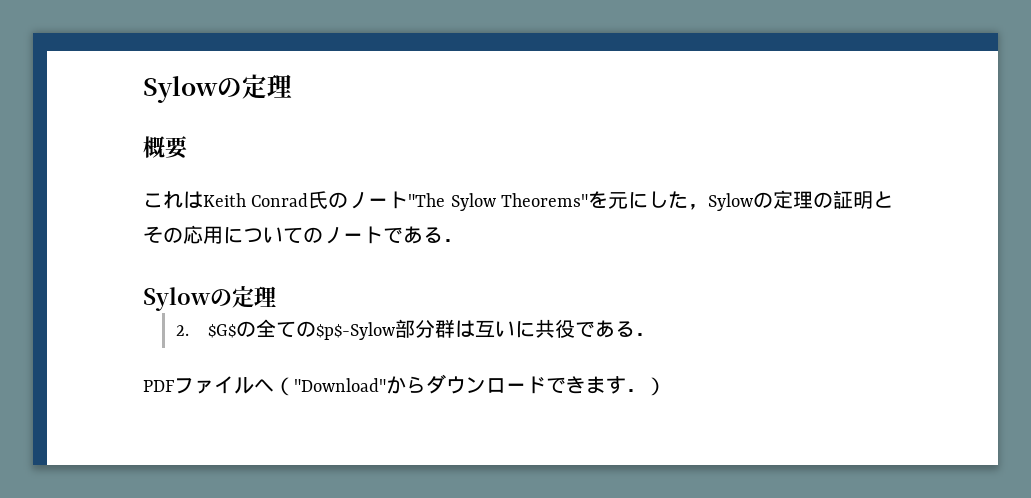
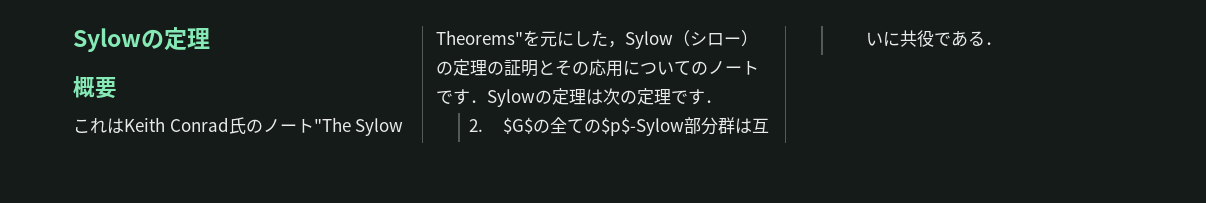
(754, 202) none -> [673,30,758,47] （シロー）
[403,226,463,244] [143,286,276,311] ある． // Sylowの定理 -> [453,88,722,107] す．Sylowの定理は次の定理です．
[143,374,666,396] // PDFファイルへ（"Download"からダウンロードできます．） -> (1002, 43) none

